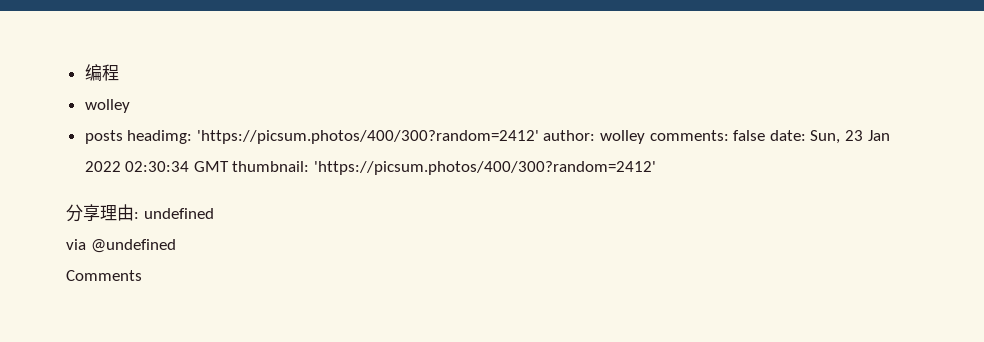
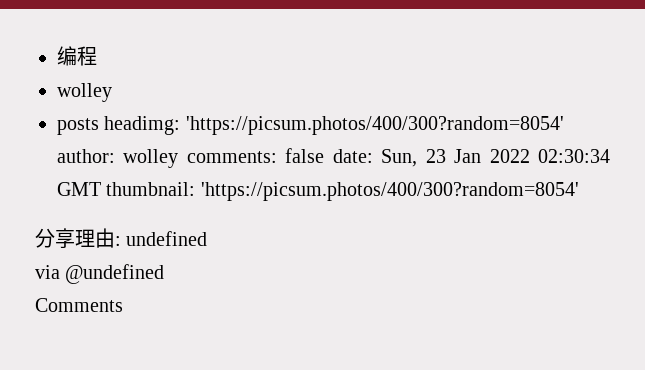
[196,130,539,144] 'https://picsum.photos/400/300?random=2412' -> [185,116,564,135] 'https://picsum.photos/400/300?random=8054'
[314,161,657,175] 'https://picsum.photos/400/300?random=2412' -> [200,182,579,201] 'https://picsum.photos/400/300?random=8054'

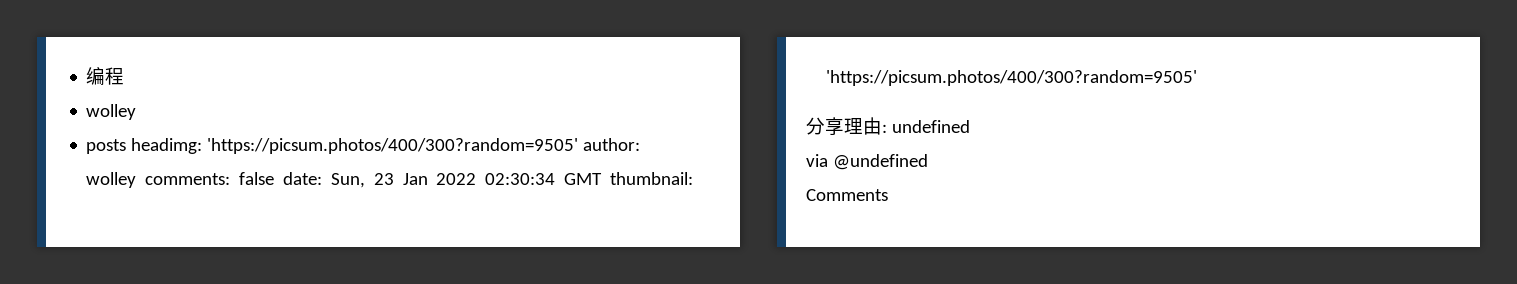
[185,116,564,135] 'https://picsum.photos/400/300?random=8054' -> [207,138,579,154] 'https://picsum.photos/400/300?random=9505'
[200,182,579,201] 'https://picsum.photos/400/300?random=8054' -> [826,70,1198,86] 'https://picsum.photos/400/300?random=9505'

